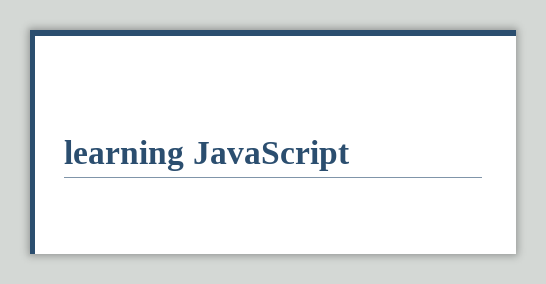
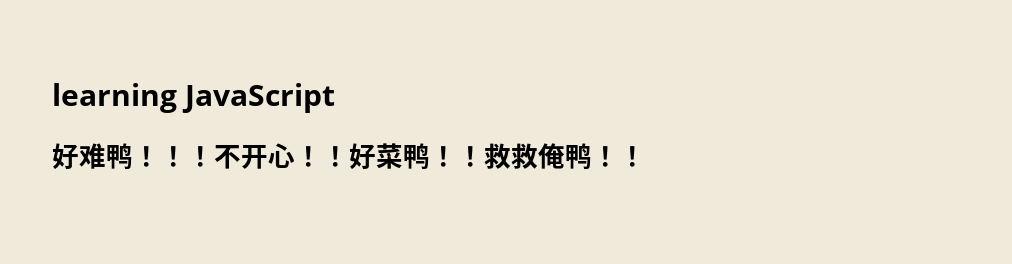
(351, 155) none -> [52,143,646,170] // 好难鸭！！！不开心！！好菜鸭！！救救俺鸭！！

